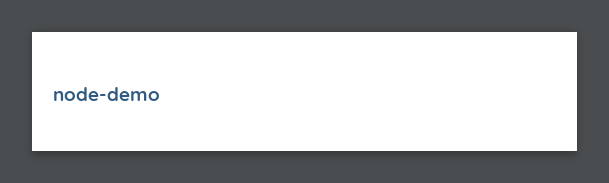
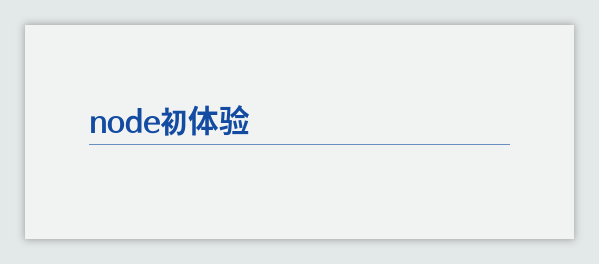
[53,87,160,101] node-demo -> [89,105,250,136] node初体验

